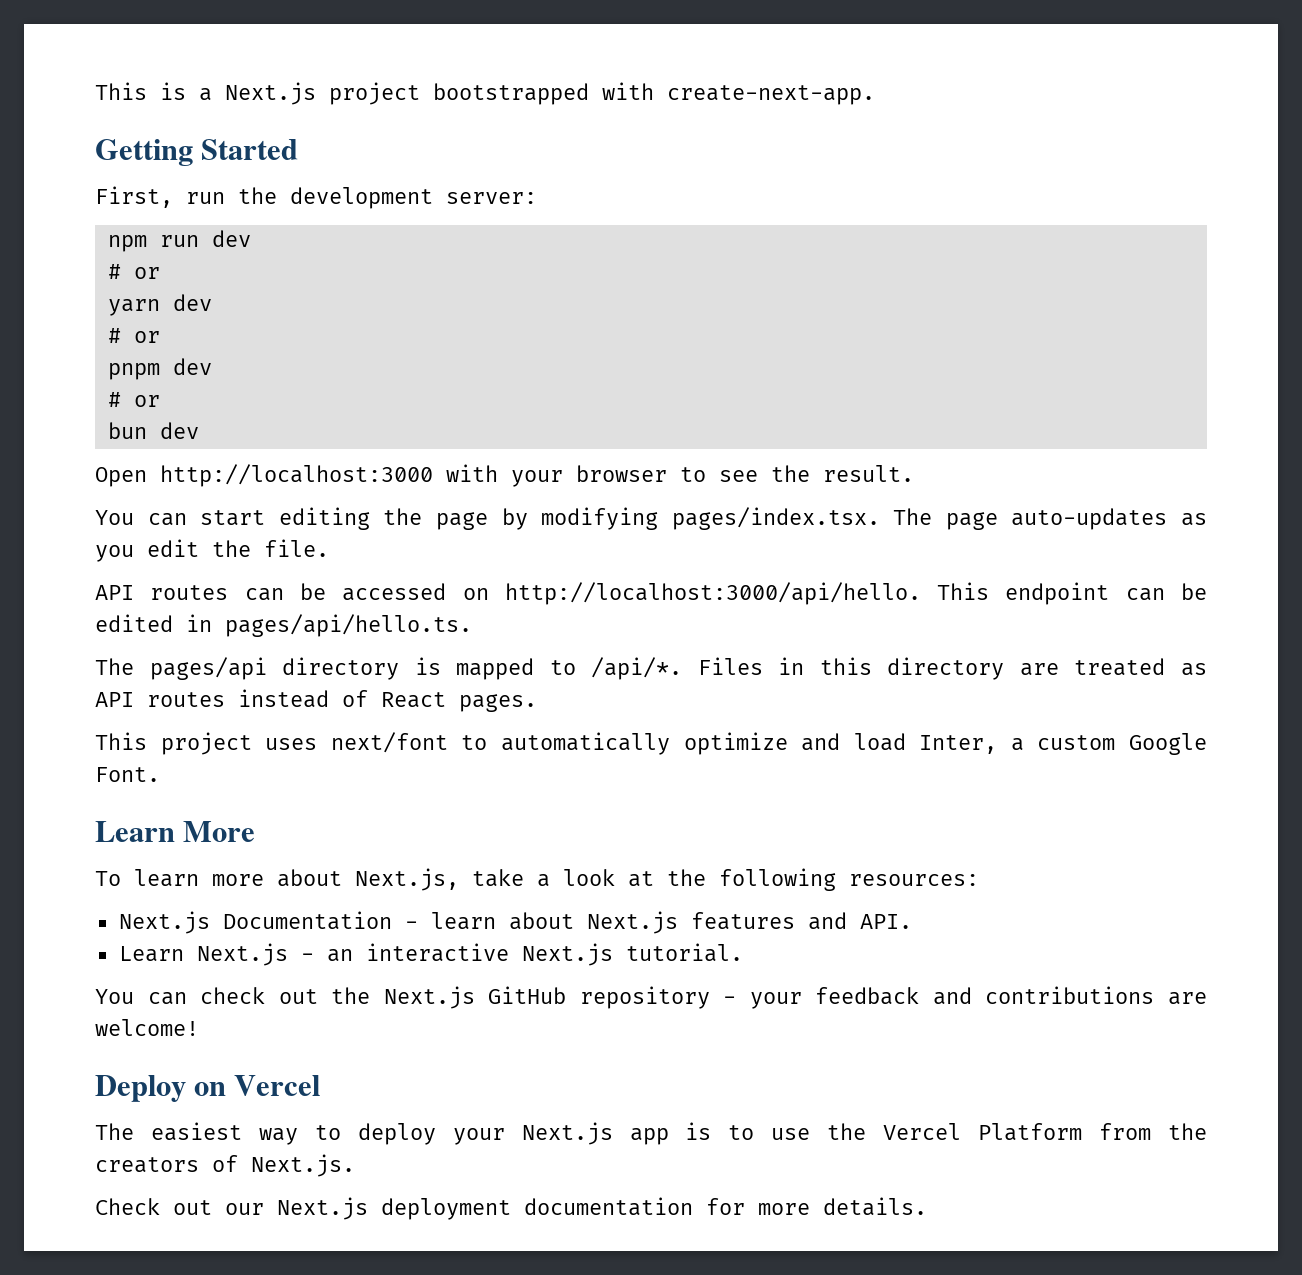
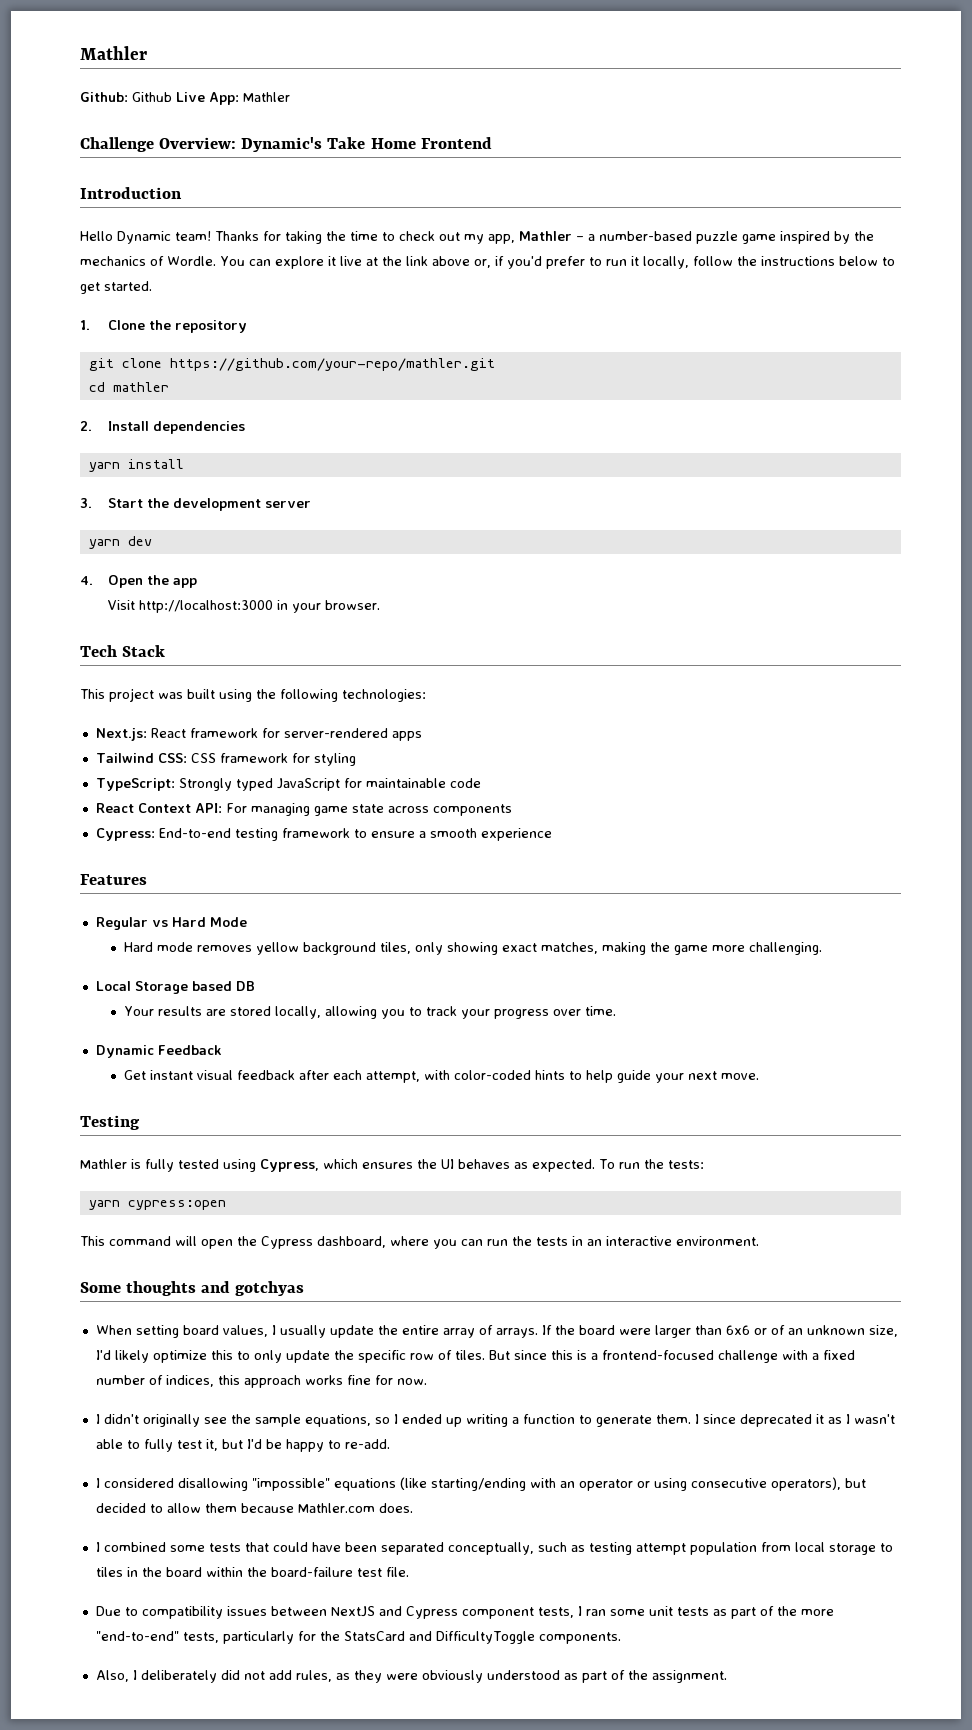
[95,82,875,105] [95,139,299,166] [95,186,537,209] [107,230,251,252] [107,264,160,279] [107,294,212,316] [107,328,160,343] [107,358,212,380] [107,392,160,407] [107,422,199,439] [95,464,914,487] [95,507,1207,530] [95,539,329,562] [95,582,1207,605] [95,614,472,637] [95,657,1207,680] [95,689,537,712] [95,732,1208,755] [95,767,160,782] [95,821,256,842] [95,868,979,891] [118,911,912,934] [118,943,743,966] [95,986,1207,1009] [95,1019,199,1036] [95,1075,321,1102] [95,1122,1207,1145] [95,1154,355,1177] [95,1197,927,1220] This is a Next.js project bootstrapped with create-next-app. // Getting Started // First, run the development server: // npm run dev // # or // yarn dev // # or // pnpm dev // # or // bun dev // Open http://localhost:3000 with your browser to see the result. // You can start editing the page by modifying pages/index.tsx. The page auto-updates as you edit the file. // API routes can be accessed on http://localhost:3000/api/hello. This endpoint can be edited in pages/api/hello.ts. // The pages/api directory is mapped to /api/*. Files in this directory are treated as API routes instead of React pages. // This project uses next/font to automatically optimize and load Inter, a custom Google Font. // Learn More // To learn more about Next.js, take a look at the following resources: // Next.js Documentation - learn about Next.js features and API. // Learn Next.js - an interactive Next.js tutorial. // You can check out the Next.js GitHub repository - your feedback and contributions are welcome! // Deploy on Vercel // The easiest way to deploy your Next.js app is to use the Vercel Platform from the creators of Next.js. // Check out our Next.js deployment documentation for more details. -> [80,46,147,60] [80,92,290,105] [80,137,492,152] [80,187,182,199] [80,231,874,244] [80,256,895,269] [80,281,152,294] [80,320,248,333] [88,358,495,371] [88,382,169,392] [80,421,246,434] [88,459,184,472] [80,498,312,511] [88,536,152,549] [80,575,198,588] [108,600,381,613] [80,645,166,657] [80,688,426,702] [95,728,422,741] [95,753,356,766] [95,778,481,791] [95,803,512,816] [95,828,552,841] [80,874,147,885] [95,917,247,930] [124,942,823,955] [95,981,255,994] [124,1006,617,1019] [95,1045,222,1058] [124,1070,760,1083] [80,1115,140,1130] [80,1159,704,1172] [88,1200,226,1210] [80,1236,759,1249] [80,1281,305,1296] [95,1325,898,1338] [95,1350,855,1363] [95,1375,427,1388] [95,1414,895,1427] [95,1439,390,1452] [95,1477,866,1491] [95,1503,413,1513] [95,1542,893,1555] [95,1567,409,1577] [95,1606,834,1619] [95,1631,621,1644] [95,1670,727,1683] Mathler // Github: Github Live App: Mathler // Challenge Overview: Dynamic's Take Home Frontend // Introduction // Hello Dynamic team! Thanks for taking the time to check out my app, Mathler – a number-based puzzle game inspired by the mechanics of Wordle. You can explore it live at the link above or, if you'd prefer to run it locally, follow the instructions below to get started. // 1. Clone the repository // git clone https://github.com/your-repo/mathler.git // cd mathler // 2. Install dependencies // yarn install // 3. Start the development server // yarn dev // 4. Open the app // Visit http://localhost:3000 in your browser. // Tech Stack // This project was built using the following technologies: // Next.js: React framework for server-rendered apps // Tailwind CSS: CSS framework for styling // TypeScript: Strongly typed JavaScript for maintainable code // React Context API: For managing game state across components // Cypress: End-to-end testing framework to ensure a smooth experience // Features // Regular vs Hard Mode // Hard mode removes yellow background tiles, only showing exact matches, making the game more challenging. // Local Storage based DB // Your results are stored locally, allowing you to track your progress over time. // Dynamic Feedback // Get instant visual feedback after each attempt, with color-coded hints to help guide your next move. // Testing // Mathler is fully tested using Cypress, which ensures the UI behaves as expected. To run the tests: // yarn cypress:open // This command will open the Cypress dashboard, where you can run the tests in an interactive environment. // Some thoughts and gotchyas // When setting board values, I usually update the entire array of arrays. If the board were larger than 6x6 or of an unknown size, I'd likely optimize this to only update the specific row of tiles. But since this is a frontend-focused challenge with a fixed number of indices, this approach works fine for now. // I didn't originally see the sample equations, so I ended up writing a function to generate them. I since deprecated it as I wasn't able to fully test it, but I'd be happy to re-add. // I considered disallowing "impossible" equations (like starting/ending with an operator or using consecutive operators), but decided to allow them because Mathler.com does. // I combined some tests that could have been separated conceptually, such as testing attempt population from local storage to tiles in the board within the board-failure test file. // Due to compatibility issues between NextJS and Cypress component tests, I ran some unit tests as part of the more "end-to-end" tests, particularly for the StatsCard and DifficultyToggle components. // Also, I deliberately did not add rules, as they were obviously understood as part of the assignment.

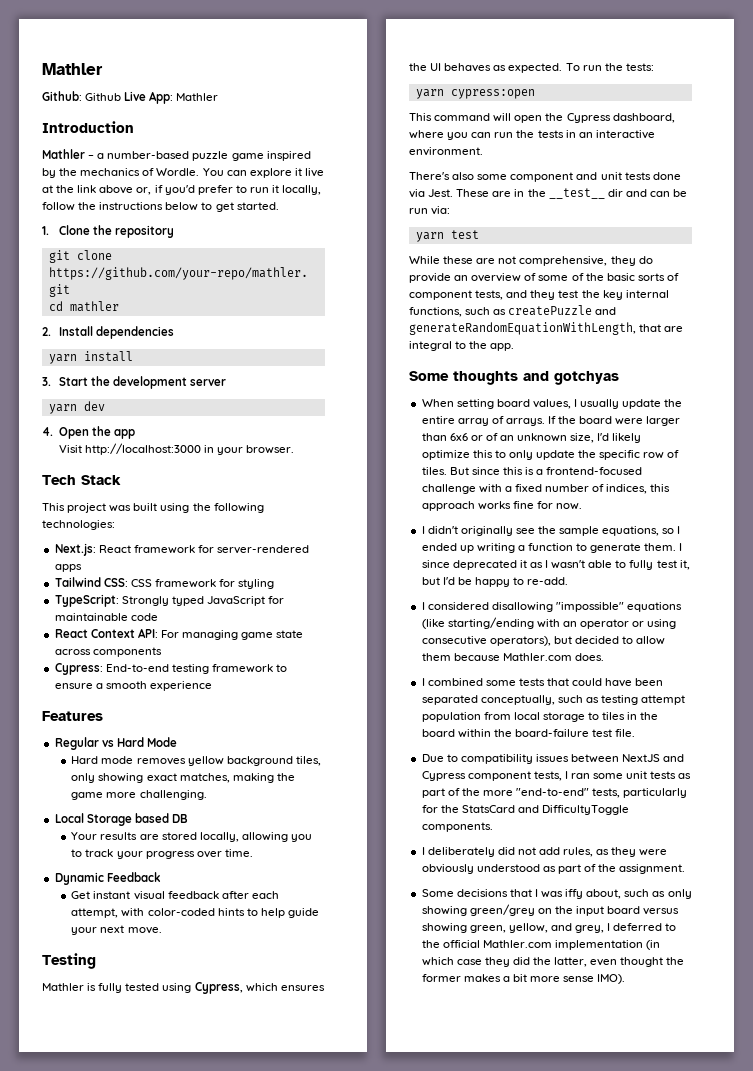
[80,137,492,152] [80,187,182,199] [80,231,515,244] Challenge Overview: Dynamic's Take Home Frontend // Introduction // Hello Dynamic team! Thanks for taking the time to check out my app, -> [42,121,134,133] Introduction //
(759, 1241) none -> [409,172,681,182] [409,188,688,199] [409,206,451,215] [415,230,479,242] [409,256,653,266] [409,273,679,283] [409,290,669,300] [409,305,617,317] [409,322,684,335] [409,341,515,351] // There's also some component and unit tests done via Jest. These are in the __test__ dir and can be run via: // yarn test // While these are not comprehensive, they do provide an overview of some of the basic sorts of component tests, and they test the key internal functions, such as createPuzzle and generateRandomEquationWithLength, that are integral to the app.
[95,1670,129,1682] Also, -> (493, 827) none
(727, 1676) none -> [421,889,692,899] [421,904,680,916] [421,923,677,933] [421,940,661,950] [421,957,685,967] [421,974,626,984] // Some decisions that I was iffy about, such as only showing green/grey on the input board versus showing green, yellow, and grey, I deferred to the official Mathler.com implementation (in which case they did the latter, even thought the former makes a bit more sense IMO).

